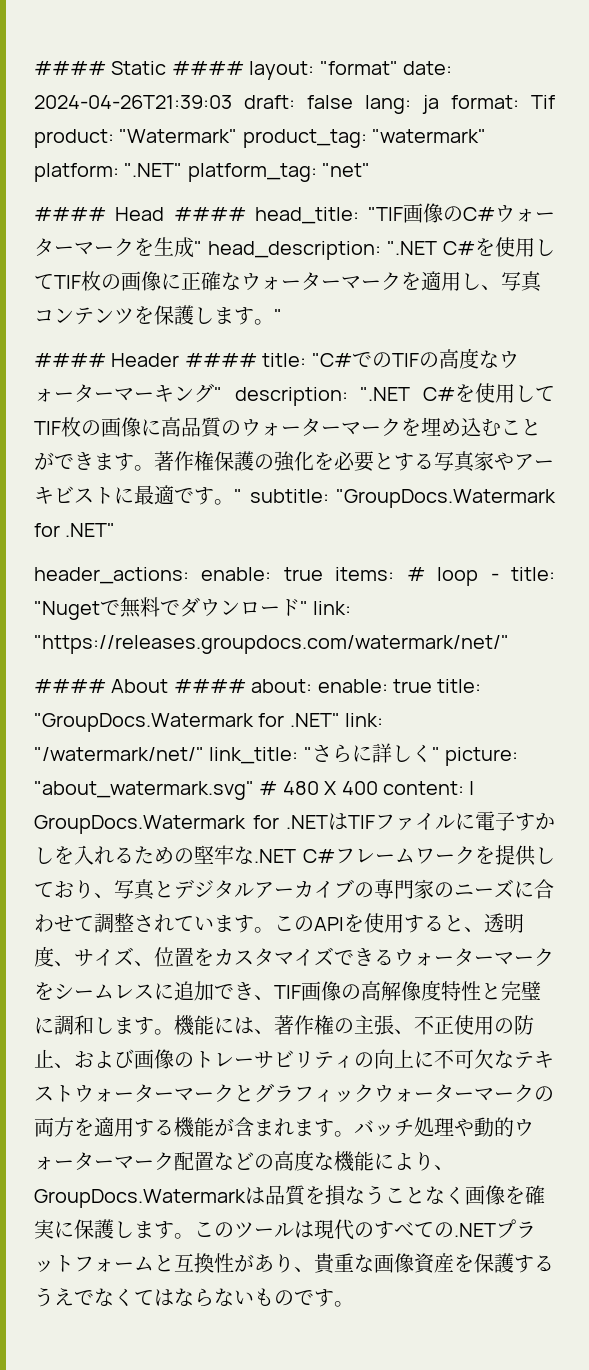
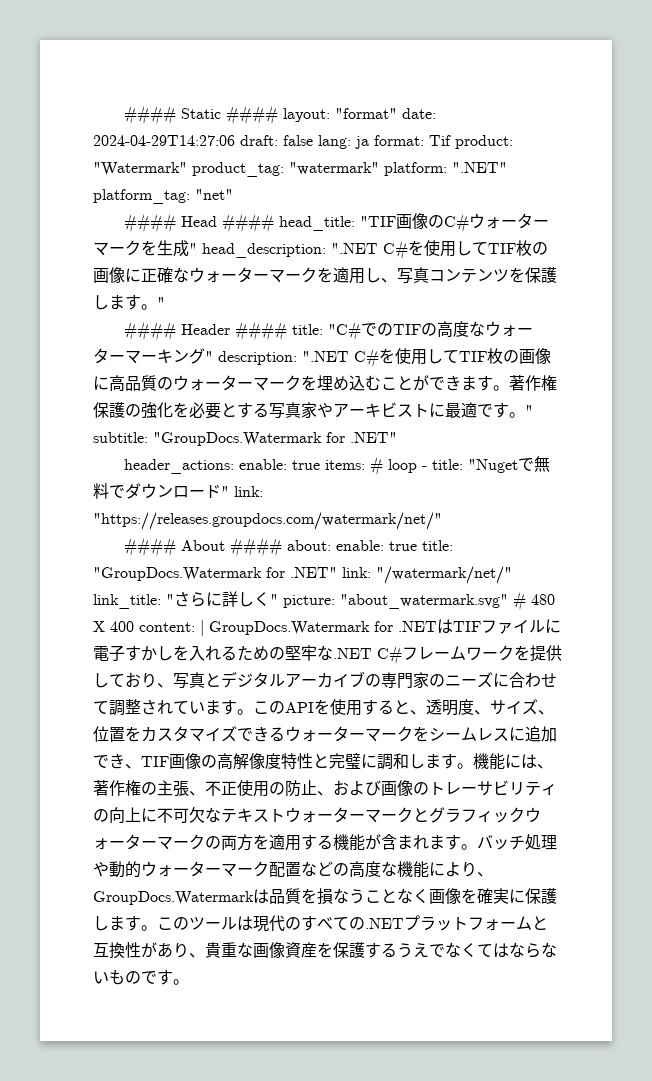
[34,95,232,109] 2024-04-26T21:39:03 -> [93,135,235,146] 2024-04-29T14:27:06

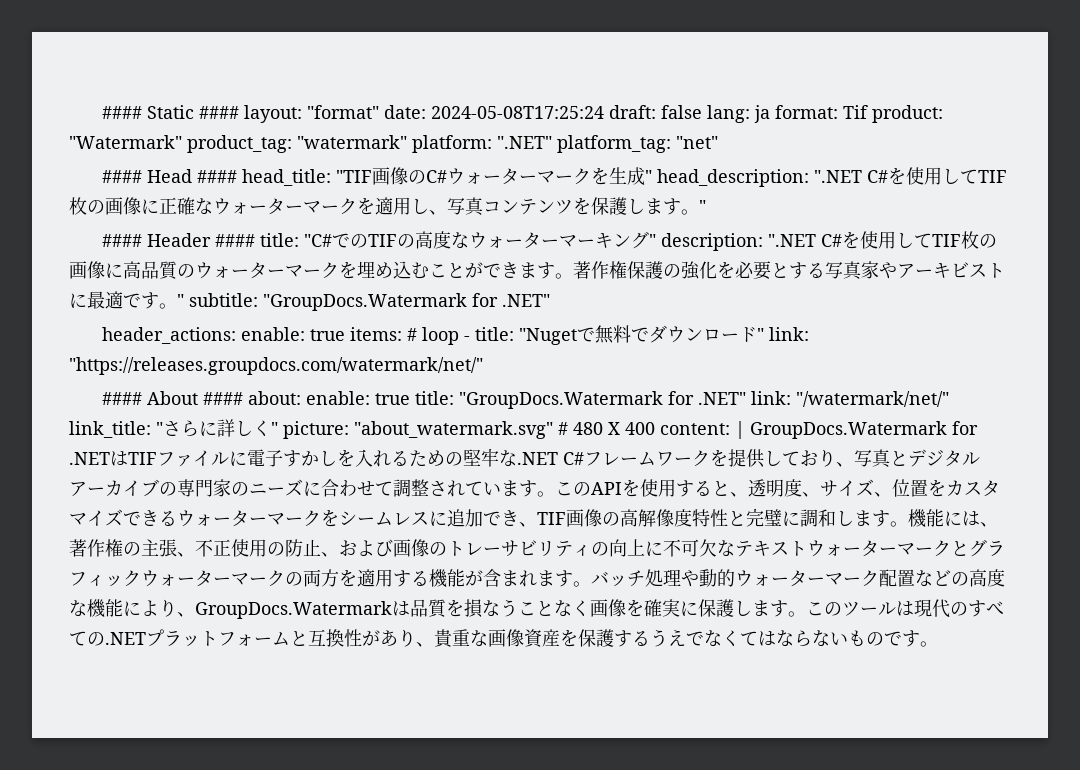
[93,135,235,146] 2024-04-29T14:27:06 -> [430,106,604,119] 2024-05-08T17:25:24

